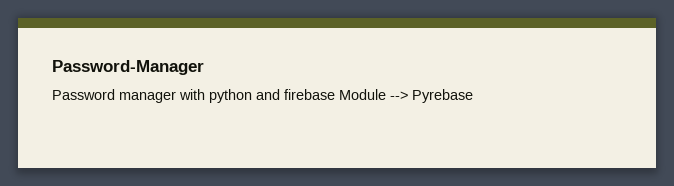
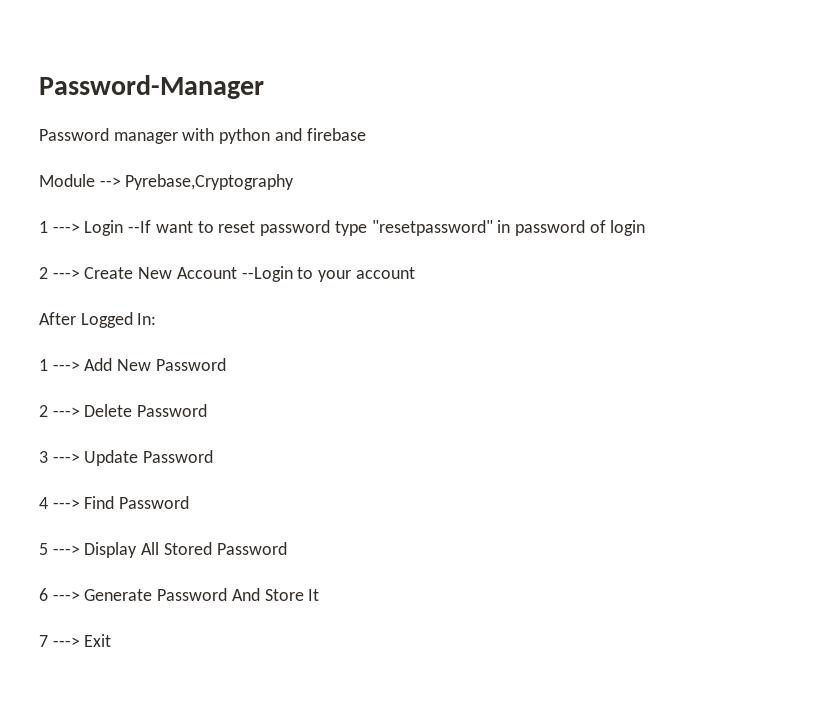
(335, 94) none -> (366, 134) //
[412,89,473,103] Pyrebase -> [125,174,295,190] [39,220,646,236] [39,266,415,282] [39,312,157,328] [39,358,226,371] [39,404,208,417] [39,450,214,466] [39,496,190,509] [39,542,287,558] [39,588,320,601] [39,634,112,647] Pyrebase,Cryptography // 1 ---> Login --If want to reset password type "resetpassword" in password of login // 2 ---> Create New Account --Login to your account // After Logged In: // 1 ---> Add New Password // 2 ---> Delete Password // 3 ---> Update Password // 4 ---> Find Password // 5 ---> Display All Stored Password // 6 ---> Generate Password And Store It // 7 ---> Exit

